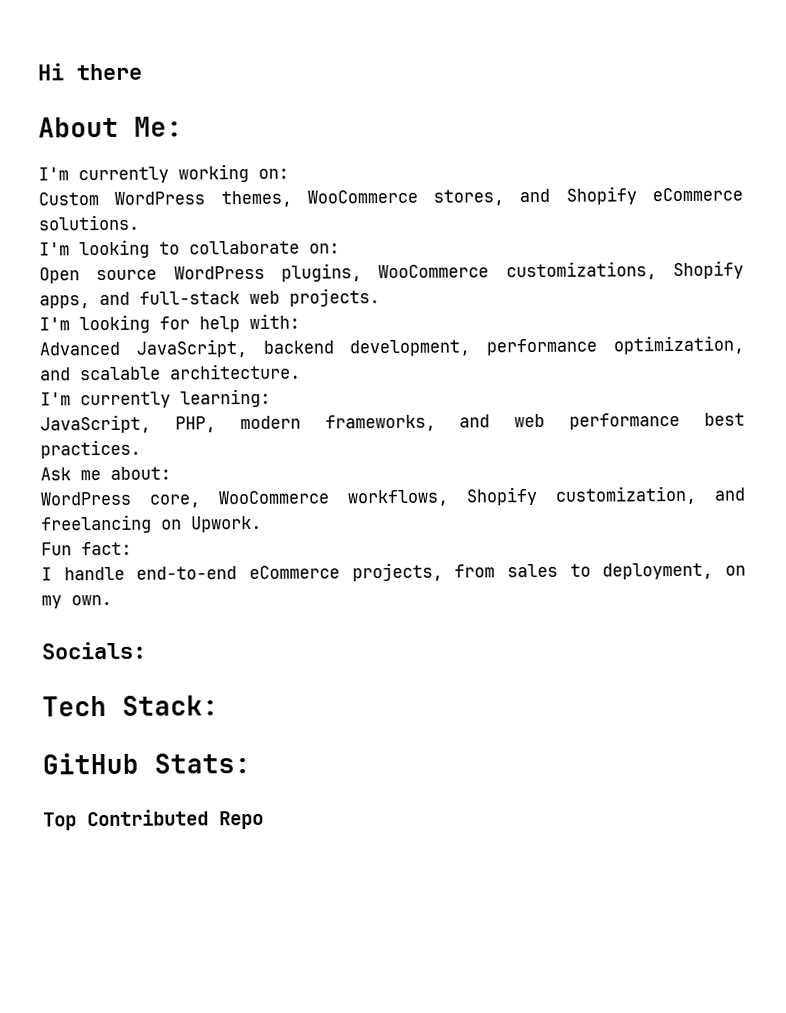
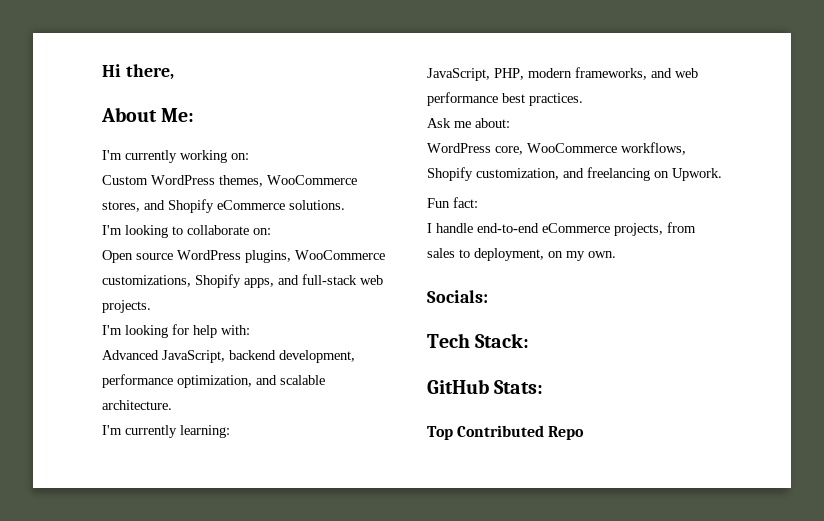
[76,63,143,81] there -> [125,64,174,80] there,

